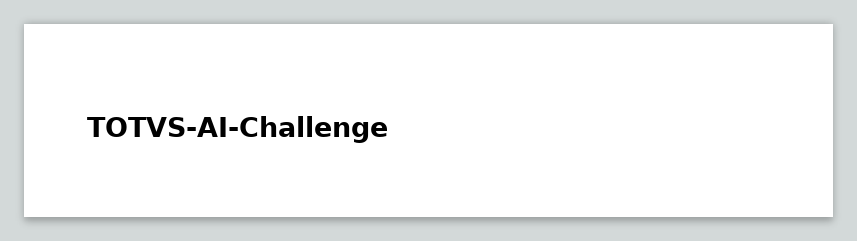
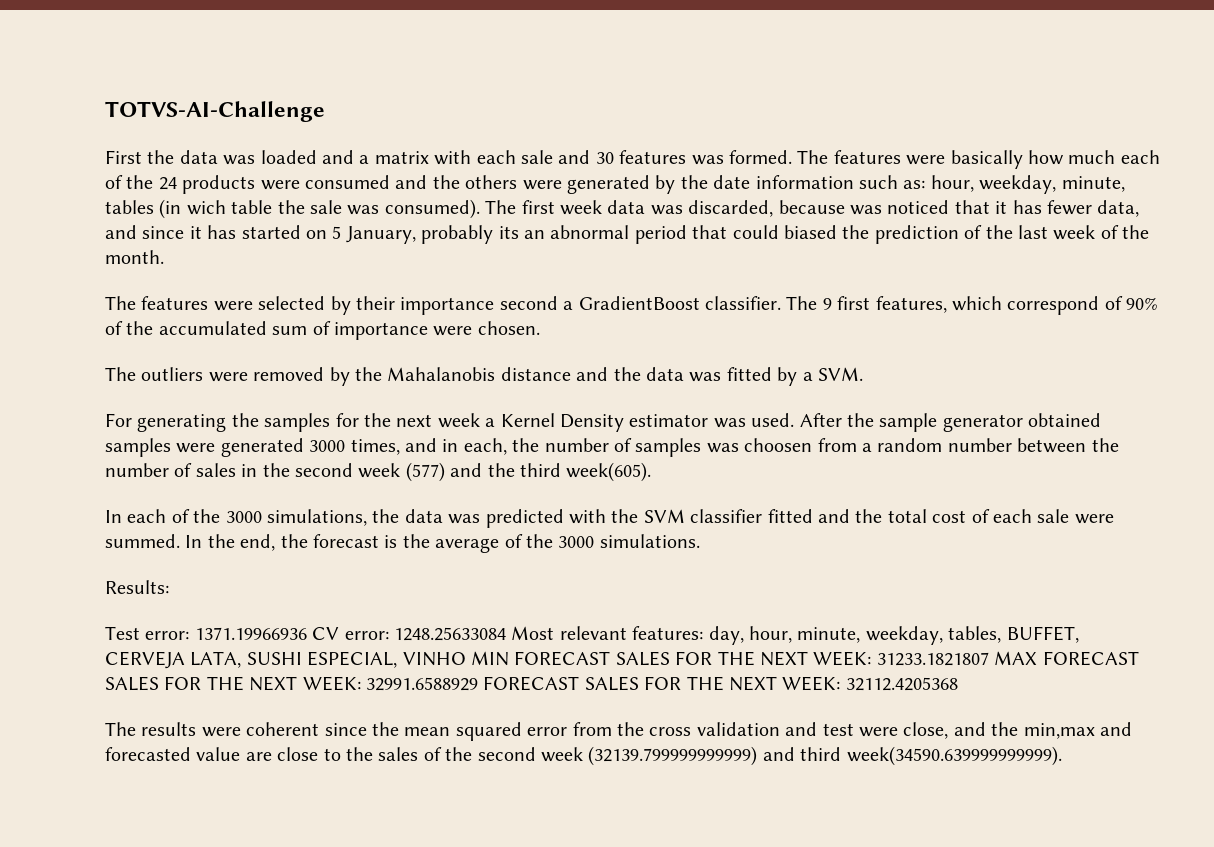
(388, 129) none -> [105,150,1160,169] [105,175,1125,194] [105,199,1140,219] [105,225,1150,244] [105,250,164,264] [105,296,1159,315] [105,321,540,340] [105,367,863,386] [105,413,1102,432] [105,438,1119,457] [105,462,652,482] [105,509,1114,528] [105,534,700,553] [105,580,169,594] [105,626,1079,645] [105,651,1139,669] [105,676,958,691] [105,722,1132,741] [105,746,1062,766] // First the data was loaded and a matrix with each sale and 30 features was formed. The features were basically how much each of the 24 products were consumed and the others were generated by the date information such as: hour, weekday, minute, tables (in wich table the sale was consumed). The first week data was discarded, because was noticed that it has fewer data, and since it has started on 5 January, probably its an abnormal period that could biased the prediction of the last week of the month. // The features were selected by their importance second a GradientBoost classifier. The 9 first features, which correspond of 90% of the accumulated sum of importance were chosen. // The outliers were removed by the Mahalanobis distance and the data was fitted by a SVM. // For generating the samples for the next week a Kernel Density estimator was used. After the sample generator obtained samples were generated 3000 times, and in each, the number of samples was choosen from a random number between the number of sales in the second week (577) and the third week(605). // In each of the 3000 simulations, the data was predicted with the SVM classifier fitted and the total cost of each sale were summed. In the end, the forecast is the average of the 3000 simulations. // Results: // Test error: 1371.19966936 CV error: 1248.25633084 Most relevant features: day, hour, minute, weekday, tables, BUFFET, CERVEJA LATA, SUSHI ESPECIAL, VINHO MIN FORECAST SALES FOR THE NEXT WEEK: 31233.1821807 MAX FORECAST SALES FOR THE NEXT WEEK: 32991.6588929 FORECAST SALES FOR THE NEXT WEEK: 32112.4205368 // The results were coherent since the mean squared error from the cross validation and test were close, and the min,max and forecasted value are close to the sales of the second week (32139.799999999999) and third week(34590.639999999999).

